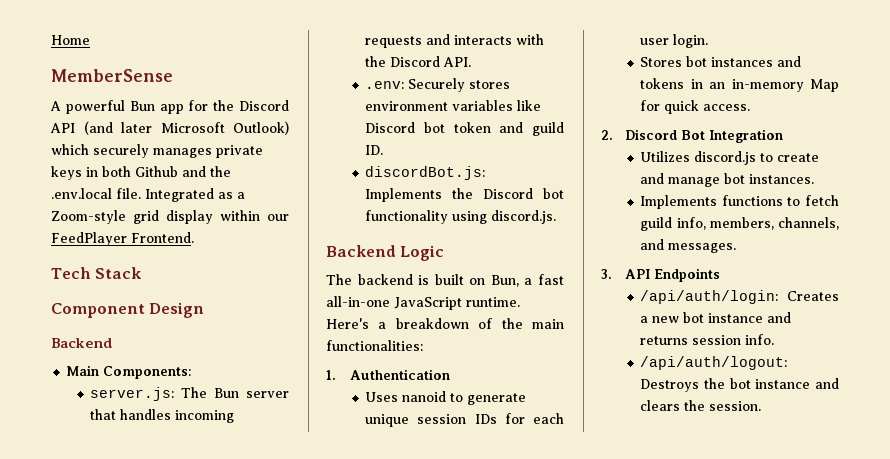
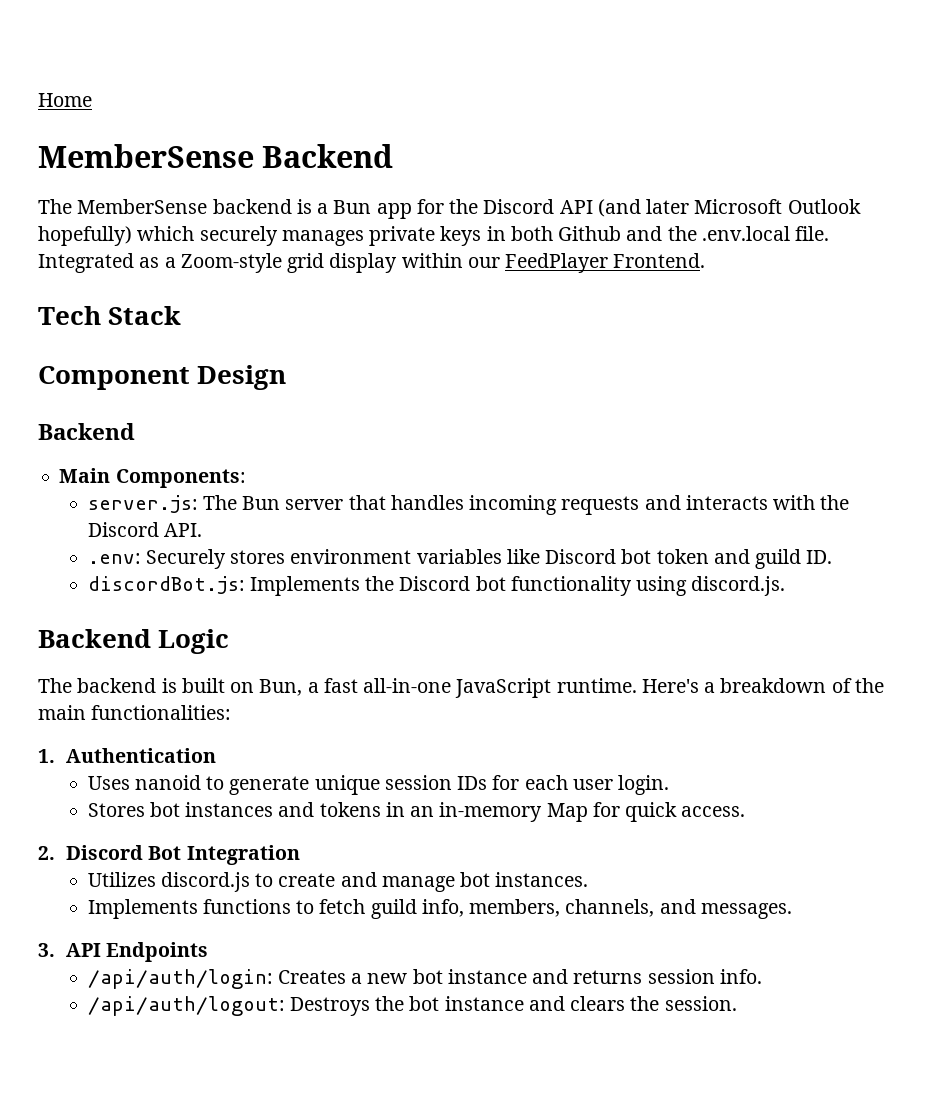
[50,100,125,114] // A powerful -> [262,144,394,168] [38,199,329,214] Backend // The MemberSense backend is a
[233,121,289,135] Outlook) -> [787,199,861,214] [38,226,132,246] Outlook hopefully)

